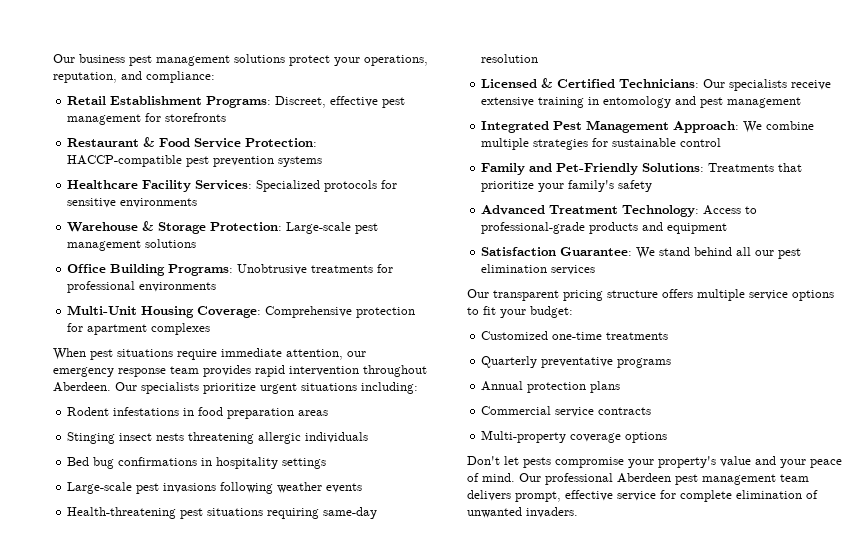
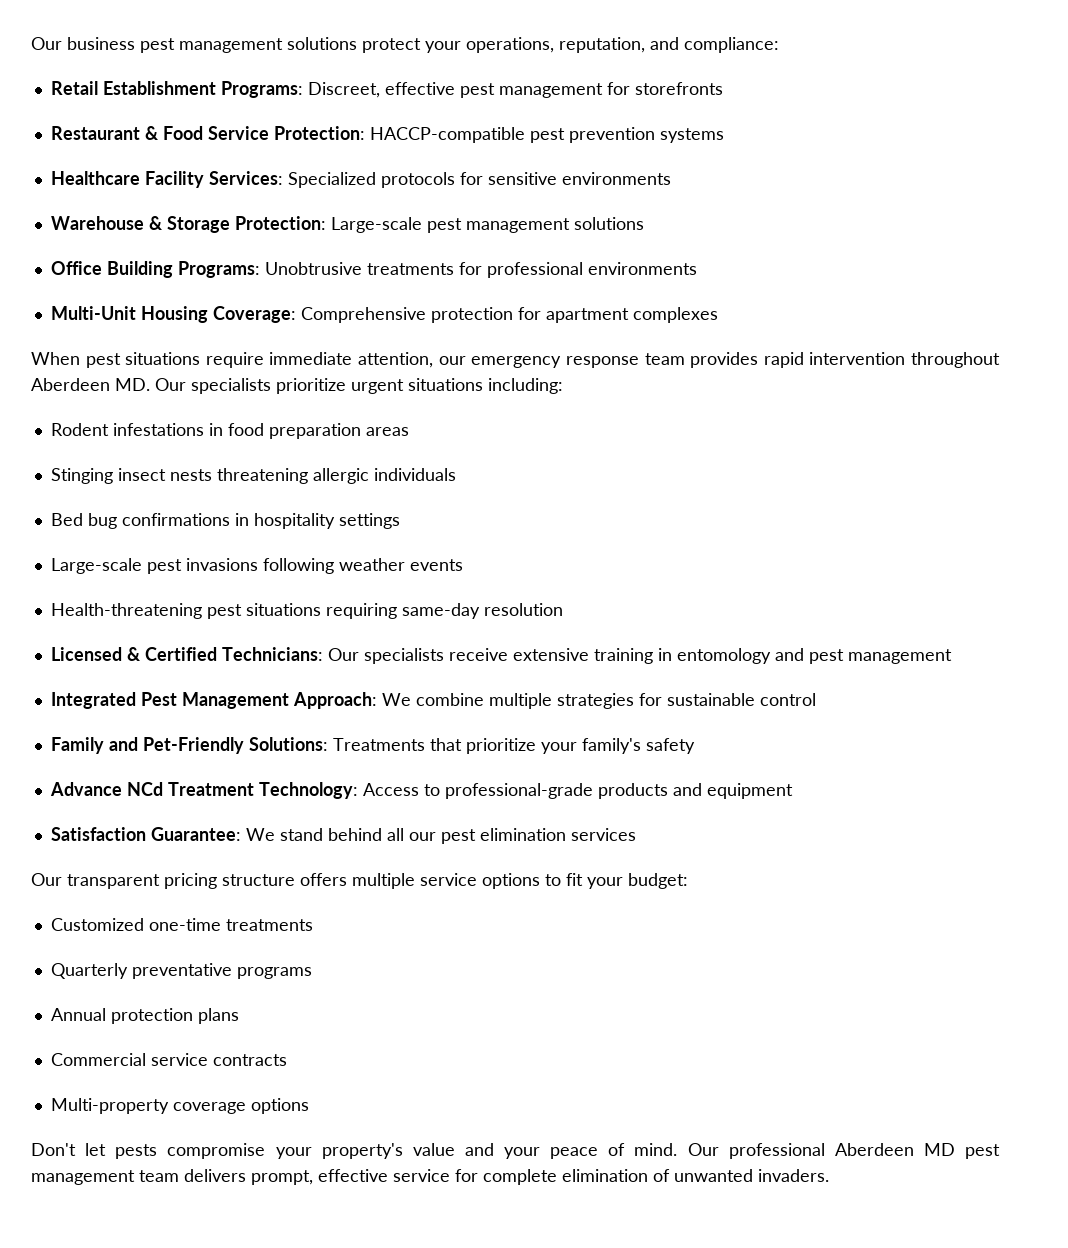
[53,382,111,392] Aberdeen. -> [31,378,150,391] Aberdeen MD.
[481,205,546,215] Advanced -> [49,782,163,796] Advance NCd
(671, 478) none -> [923,1143,955,1156] MD

